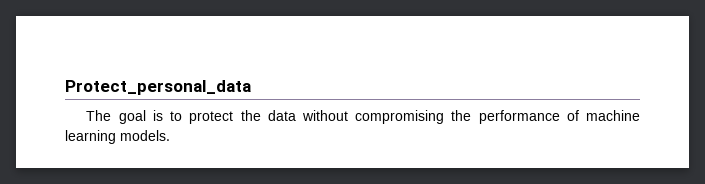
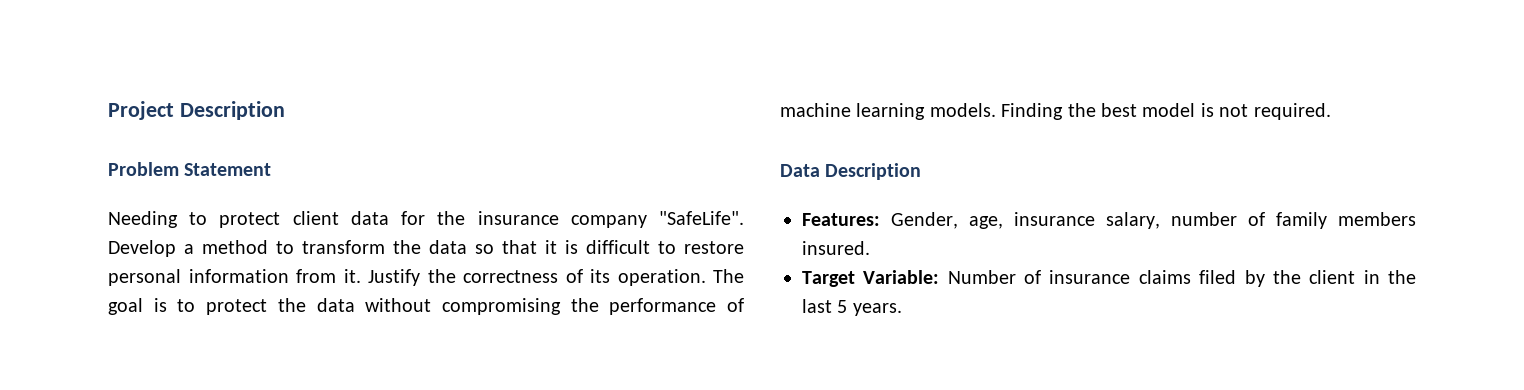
[65,80,251,95] Protect_personal_data // -> [108,101,285,120] [108,162,272,176] [108,211,744,228] [108,240,744,257] [108,269,706,286] Project Description // Problem Statement // Needing to protect client data for the insurance company "SafeLife". Develop a method to transform the data so that it is difficult to restore personal information from it. Justify the correctness of its operation.
(170, 135) none -> [1001,103,1331,120] [780,163,922,180] [802,212,1416,229] [802,241,870,255] [802,270,1416,287] [802,299,902,316] Finding the best model is not required. // Data Description // Features: Gender, age, insurance salary, number of family members insured. // Target Variable: Number of insurance claims filed by the client in the last 5 years.

